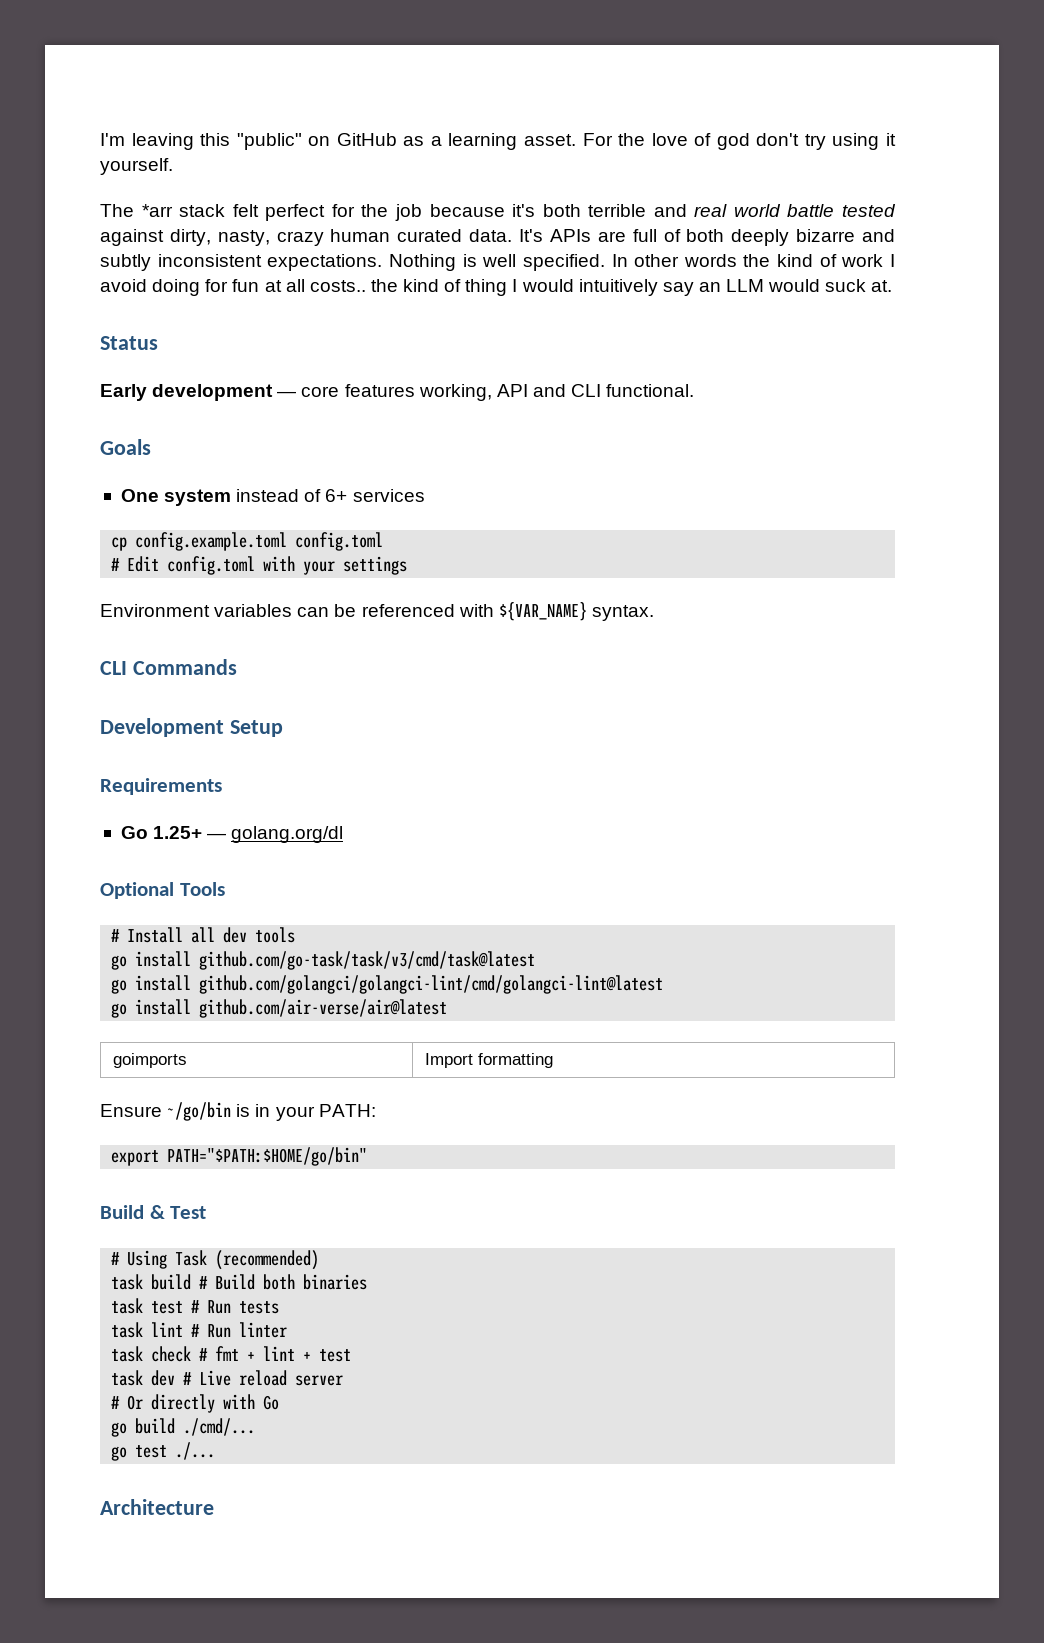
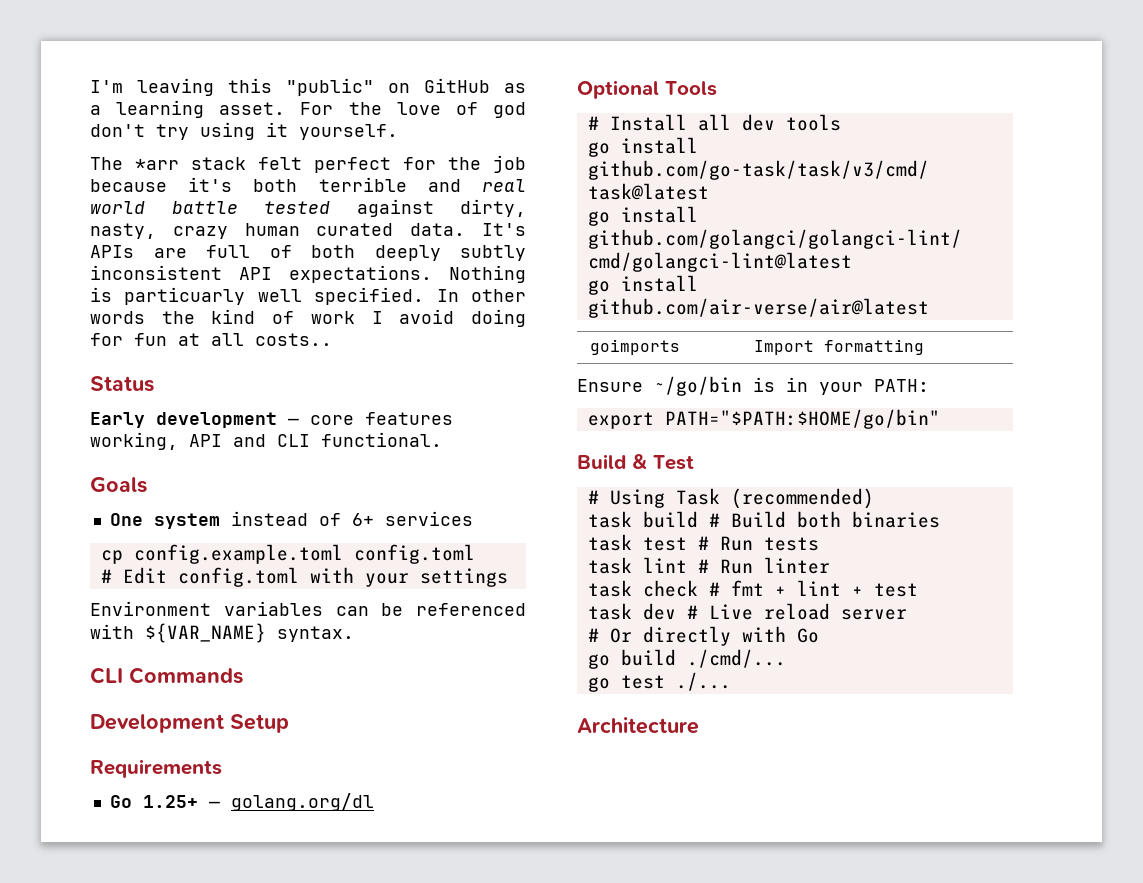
[796,229,896,242] bizarre and -> (441, 253) none
(262, 260) none -> [239,267,272,280] API
(477, 260) none -> [124,287,246,305] particuarly
[370,279,893,296] the kind of thing I would intuitively say an LLM would suck at. -> (332, 339) none

